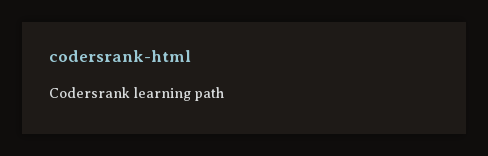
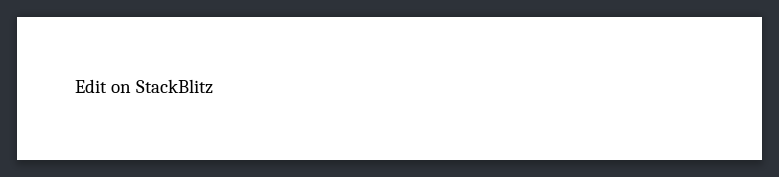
[49,50,191,62] [49,87,224,101] codersrank-html // Codersrank learning path -> [75,79,214,94] Edit on StackBlitz

